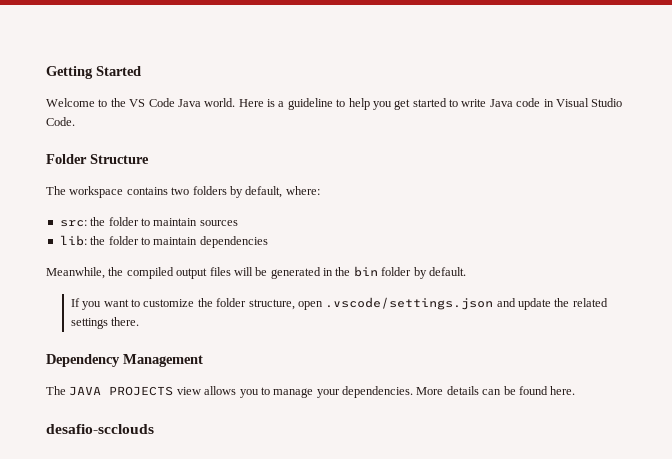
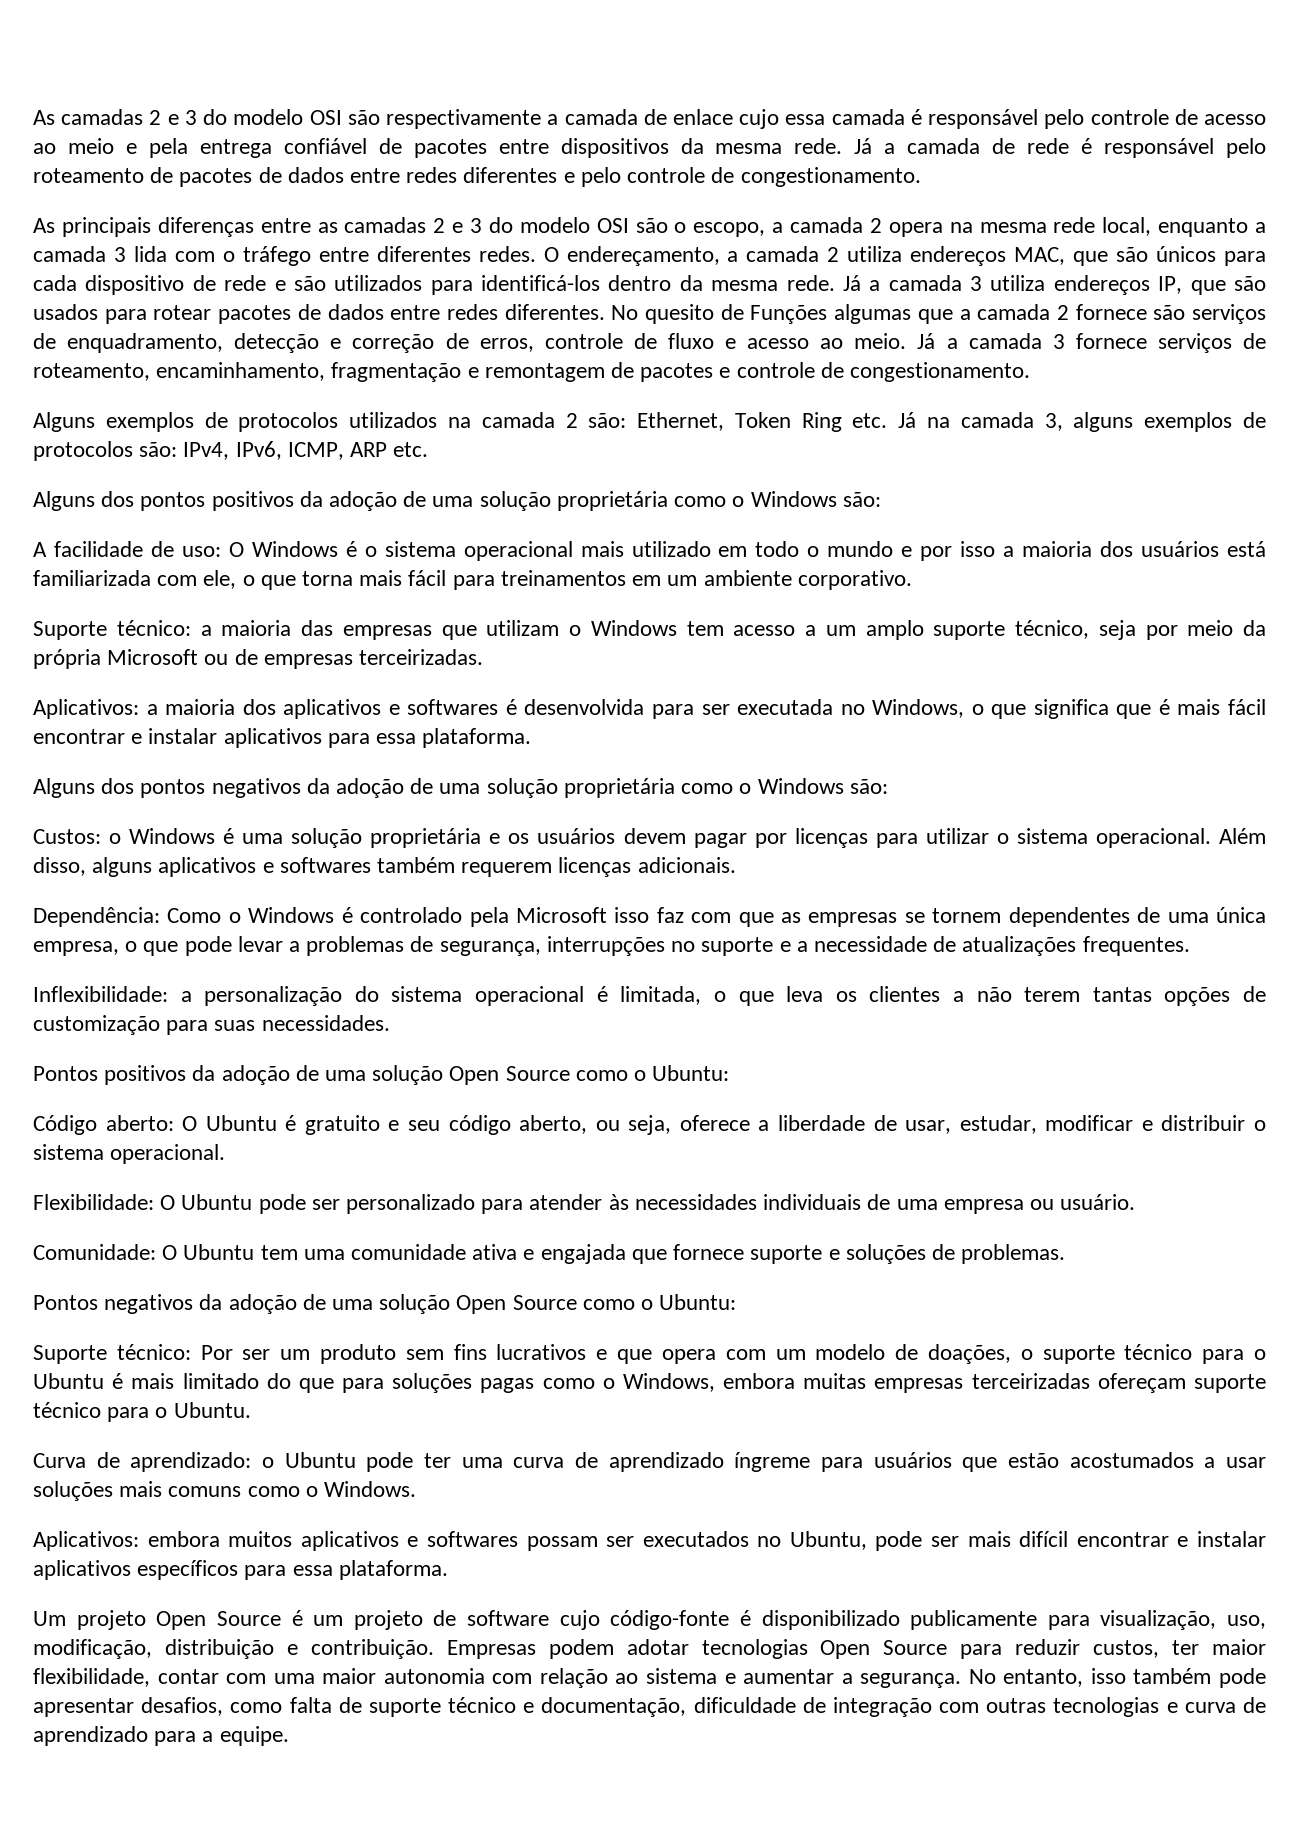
[46,66,141,79] [46,98,623,110] [46,117,75,126] [46,154,149,164] [46,186,320,198] [59,217,238,227] [59,235,268,248] [46,266,466,279] [70,297,608,310] [70,317,140,329] [46,354,203,367] [46,386,576,398] [46,424,154,434] Getting Started // Welcome to the VS Code Java world. Here is a guideline to help you get started to write Java code in Visual Studio Code. // Folder Structure // The workspace contains two folders by default, where: // src: the folder to maintain sources // lib: the folder to maintain dependencies // Meanwhile, the compiled output files will be generated in the bin folder by default. // If you want to customize the folder structure, open .vscode/settings.json and update the related settings there. // Dependency Management // The JAVA PROJECTS view allows you to manage your dependencies. More details can be found here. // desafio-scclouds -> [33,109,1267,129] [33,138,1267,158] [33,167,921,187] [33,217,1266,237] [33,246,1267,266] [33,275,1266,295] [33,304,1267,324] [33,333,1266,353] [33,362,1031,382] [33,412,1267,432] [33,441,429,461] [33,491,881,511] [33,541,1266,561] [33,570,912,590] [33,620,1266,640] [33,649,484,669] [33,699,1266,719] [33,728,532,748] [33,778,888,798] [33,828,1266,848] [33,857,736,877] [33,907,1267,927] [33,936,1190,956] [33,986,1266,1006] [33,1015,390,1035] [33,1065,730,1085] [33,1115,1266,1135] [33,1144,226,1164] [33,1194,1136,1214] [33,1244,1066,1264] [33,1294,737,1314] [33,1344,1267,1364] [33,1373,1266,1393] [33,1402,251,1422] [33,1452,1266,1472] [33,1481,417,1501] [33,1531,1266,1551] [33,1560,448,1580] [33,1610,1266,1630] [33,1639,1266,1659] [33,1668,1267,1688] [33,1697,1266,1717] [33,1726,289,1746] As camadas 2 e 3 do modelo OSI são respectivamente a camada de enlace cujo essa camada é responsável pelo controle de acesso ao meio e pela entrega confiável de pacotes entre dispositivos da mesma rede. Já a camada de rede é responsável pelo roteamento de pacotes de dados entre redes diferentes e pelo controle de congestionamento. // As principais diferenças entre as camadas 2 e 3 do modelo OSI são o escopo, a camada 2 opera na mesma rede local, enquanto a camada 3 lida com o tráfego entre diferentes redes. O endereçamento, a camada 2 utiliza endereços MAC, que são únicos para cada dispositivo de rede e são utilizados para identificá-los dentro da mesma rede. Já a camada 3 utiliza endereços IP, que são usados para rotear pacotes de dados entre redes diferentes. No quesito de Funções algumas que a camada 2 fornece são serviços de enquadramento, detecção e correção de erros, controle de fluxo e acesso ao meio. Já a camada 3 fornece serviços de roteamento, encaminhamento, fragmentação e remontagem de pacotes e controle de congestionamento. // Alguns exemplos de protocolos utilizados na camada 2 são: Ethernet, Token Ring etc. Já na camada 3, alguns exemplos de protocolos são: IPv4, IPv6, ICMP, ARP etc. // Alguns dos pontos positivos da adoção de uma solução proprietária como o Windows são: // A facilidade de uso: O Windows é o sistema operacional mais utilizado em todo o mundo e por isso a maioria dos usuários está familiarizada com ele, o que torna mais fácil para treinamentos em um ambiente corporativo. // Suporte técnico: a maioria das empresas que utilizam o Windows tem acesso a um amplo suporte técnico, seja por meio da própria Microsoft ou de empresas terceirizadas. // Aplicativos: a maioria dos aplicativos e softwares é desenvolvida para ser executada no Windows, o que significa que é mais fácil encontrar e instalar aplicativos para essa plataforma. // Alguns dos pontos negativos da adoção de uma solução proprietária como o Windows são: // Custos: o Windows é uma solução proprietária e os usuários devem pagar por licenças para utilizar o sistema operacional. Além disso, alguns aplicativos e softwares também requerem licenças adicionais. // Dependência: Como o Windows é controlado pela Microsoft isso faz com que as empresas se tornem dependentes de uma única empresa, o que pode levar a problemas de segurança, interrupções no suporte e a necessidade de atualizações frequentes. // Inflexibilidade: a personalização do sistema operacional é limitada, o que leva os clientes a não terem tantas opções de customização para suas necessidades. // Pontos positivos da adoção de uma solução Open Source como o Ubuntu: // Código aberto: O Ubuntu é gratuito e seu código aberto, ou seja, oferece a liberdade de usar, estudar, modificar e distribuir o sistema operacional. // Flexibilidade: O Ubuntu pode ser personalizado para atender às necessidades individuais de uma empresa ou usuário. // Comunidade: O Ubuntu tem uma comunidade ativa e engajada que fornece suporte e soluções de problemas. // Pontos negativos da adoção de uma solução Open Source como o Ubuntu: // Suporte técnico: Por ser um produto sem fins lucrativos e que opera com um modelo de doações, o suporte técnico para o Ubuntu é mais limitado do que para soluções pagas como o Windows, embora muitas empresas terceirizadas ofereçam suporte técnico para o Ubuntu. // Curva de aprendizado: o Ubuntu pode ter uma curva de aprendizado íngreme para usuários que estão acostumados a usar soluções mais comuns como o Windows. // Aplicativos: embora muitos aplicativos e softwares possam ser executados no Ubuntu, pode ser mais difícil encontrar e instalar aplicativos específicos para essa plataforma. // Um projeto Open Source é um projeto de software cujo código-fonte é disponibilizado publicamente para visualização, uso, modificação, distribuição e contribuição. Empresas podem adotar tecnologias Open Source para reduzir custos, ter maior flexibilidade, contar com uma maior autonomia com relação ao sistema e aumentar a segurança. No entanto, isso também pode apresentar desafios, como falta de suporte técnico e documentação, dificuldade de integração com outras tecnologias e curva de aprendizado para a equipe.

